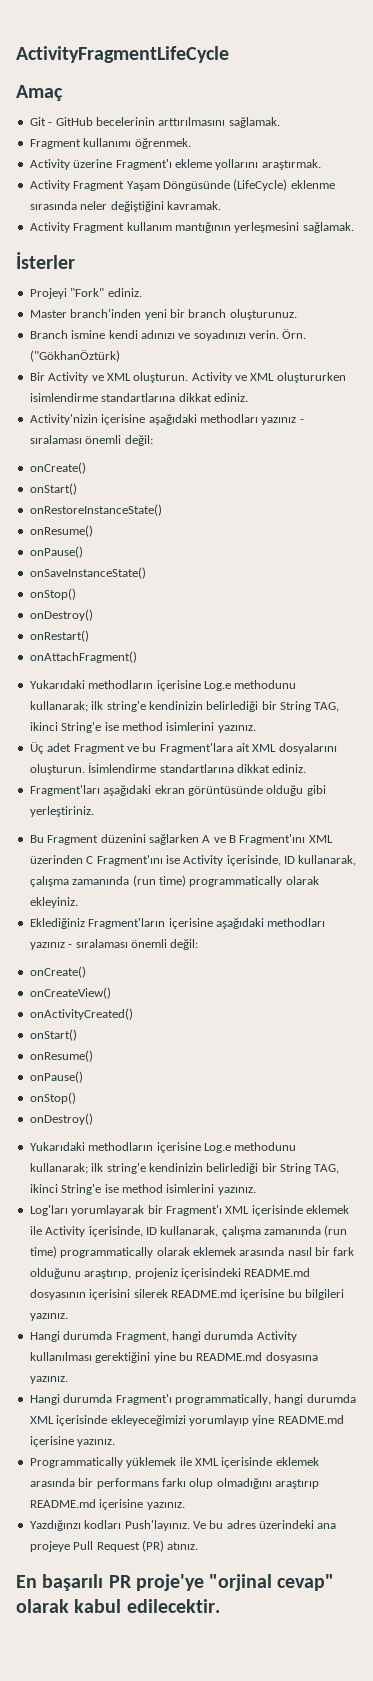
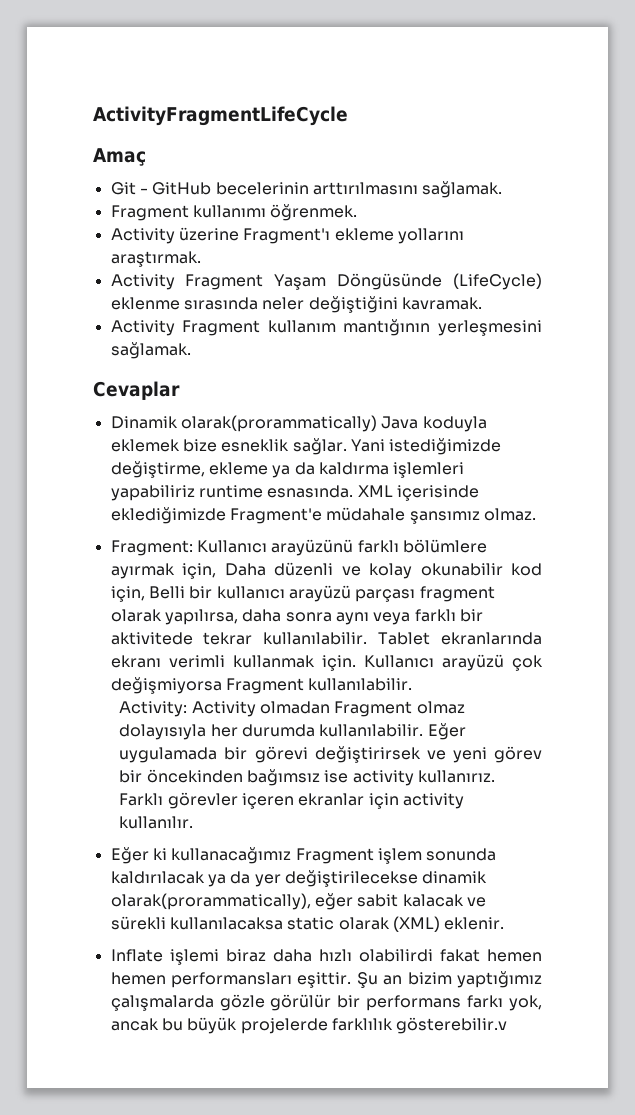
[16,252,75,269] [29,288,142,299] [29,309,297,320] [29,329,307,341] [29,350,120,362] [29,372,346,383] [29,393,248,402] [29,414,304,425] [29,435,153,446] [29,462,86,474] [29,483,77,495] [29,504,162,516] [29,525,93,537] [29,546,83,558] [29,567,146,579] [29,588,76,600] [29,609,93,621] [29,630,89,642] [29,651,137,663] [29,680,297,691] [29,701,340,712] [29,722,256,733] [29,742,337,754] [29,763,307,775] [29,785,326,796] [29,806,94,817] [29,834,333,845] [29,855,357,866] [29,875,319,887] [29,897,78,908] [29,918,326,929] [29,939,199,950] [29,966,86,978] [29,987,111,999] [29,1008,133,1020] [29,1029,77,1041] [29,1050,93,1062] [29,1071,83,1083] [29,1092,76,1104] [29,1113,93,1125] [29,1142,297,1153] [29,1163,340,1174] [29,1184,256,1195] [29,1205,349,1216] [29,1225,348,1237] [29,1246,355,1258] [29,1268,311,1279] [29,1289,344,1300] [29,1313,68,1321] [29,1331,297,1342] [29,1352,318,1363] [29,1376,68,1384] [29,1394,356,1405] [29,1415,344,1426] [29,1436,116,1447] [29,1457,319,1468] [29,1478,319,1489] [29,1499,185,1510] [29,1520,337,1531] [29,1540,199,1552] [16,1574,335,1591] [16,1599,220,1613] İsterler // Projeyi "Fork" ediniz. // Master branch'inden yeni bir branch oluşturunuz. // Branch ismine kendi adınızı ve soyadınızı verin. Örn. ("GökhanÖztürk) // Bir Activity ve XML oluşturun. Activity ve XML oluştururken isimlendirme standartlarına dikkat ediniz. // Activity'nizin içerisine aşağıdaki methodları yazınız - sıralaması önemli değil: // onCreate() // onStart() // onRestoreInstanceState() // onResume() // onPause() // onSaveInstanceState() // onStop() // onDestroy() // onRestart() // onAttachFragment() // Yukarıdaki methodların içerisine Log.e methodunu kullanarak; ilk string'e kendinizin belirlediği bir String TAG, ikinci String'e ise method isimlerini yazınız. // Üç adet Fragment ve bu Fragment'lara ait XML dosyalarını oluşturun. İsimlendirme standartlarına dikkat ediniz. // Fragment'ları aşağıdaki ekran görüntüsünde olduğu gibi yerleştiriniz. // Bu Fragment düzenini sağlarken A ve B Fragment'ını XML üzerinden C Fragment'ını ise Activity içerisinde, ID kullanarak, çalışma zamanında (run time) programmatically olarak ekleyiniz. // Eklediğiniz Fragment'ların içerisine aşağıdaki methodları yazınız - sıralaması önemli değil: // onCreate() // onCreateView() // onActivityCreated() // onStart() // onResume() // onPause() // onStop() // onDestroy() // Yukarıdaki methodların içerisine Log.e methodunu kullanarak; ilk string'e kendinizin belirlediği bir String TAG, ikinci String'e ise method isimlerini yazınız. // Log'ları yorumlayarak bir Fragment'ı XML içerisinde eklemek ile Activity içerisinde, ID kullanarak, çalışma zamanında (run time) programmatically olarak eklemek arasında nasıl bir fark olduğunu araştırıp, projeniz içerisindeki README.md dosyasının içerisini silerek README.md içerisine bu bilgileri yazınız. // Hangi durumda Fragment, hangi durumda Activity kullanılması gerektiğini yine bu README.md dosyasına yazınız. // Hangi durumda Fragment'ı programmatically, hangi durumda XML içerisinde ekleyeceğimizi yorumlayıp yine README.md içerisine yazınız. // Programmatically yüklemek ile XML içerisinde eklemek arasında bir performans farkı olup olmadığını araştırıp README.md içerisine yazınız. // Yazdığınzı kodları Push'layınız. Ve bu adres üzerindeki ana projeye Pull Request (PR) atınız. // En başarılı PR proje'ye "orjinal cevap" olarak kabul edilecektir. -> [93,381,180,400] [110,415,487,432] [110,438,502,455] [110,461,465,478] [110,485,479,501] [110,507,536,524] [110,539,487,556] [110,562,542,579] [110,585,495,602] [110,609,483,625] [110,632,542,645] [110,654,543,671] [110,677,413,694] [119,701,465,717] [119,723,466,740] [119,746,542,763] [119,769,495,786] [119,792,464,809] [119,816,194,829] [110,847,497,864] [110,870,488,887] [110,893,486,910] [110,916,505,932] [110,949,542,965] [110,971,542,988] [110,994,542,1011] [110,1017,508,1034] Cevaplar // Dinamik olarak(prorammatically) Java koduyla eklemek bize esneklik sağlar. Yani istediğimizde değiştirme, ekleme ya da kaldırma işlemleri yapabiliriz runtime esnasında. XML içerisinde eklediğimizde Fragment'e müdahale şansımız olmaz. // Fragment: Kullanıcı arayüzünü farklı bölümlere ayırmak için, Daha düzenli ve kolay okunabilir kod için, Belli bir kullanıcı arayüzü parçası fragment olarak yapılırsa, daha sonra aynı veya farklı bir aktivitede tekrar kullanılabilir. Tablet ekranlarında ekranı verimli kullanmak için. Kullanıcı arayüzü çok değişmiyorsa Fragment kullanılabilir. // Activity: Activity olmadan Fragment olmaz dolayısıyla her durumda kullanılabilir. Eğer uygulamada bir görevi değiştirirsek ve yeni görev bir öncekinden bağımsız ise activity kullanırız. Farklı görevler içeren ekranlar için activity kullanılır. // Eğer ki kullanacağımız Fragment işlem sonunda kaldırılacak ya da yer değiştirilecekse dinamik olarak(prorammatically), eğer sabit kalacak ve sürekli kullanılacaksa static olarak (XML) eklenir. // Inflate işlemi biraz daha hızlı olabilirdi fakat hemen hemen performansları eşittir. Şu an bizim yaptığımız çalışmalarda gözle görülür bir performans farkı yok, ancak bu büyük projelerde farklılık gösterebilir.v

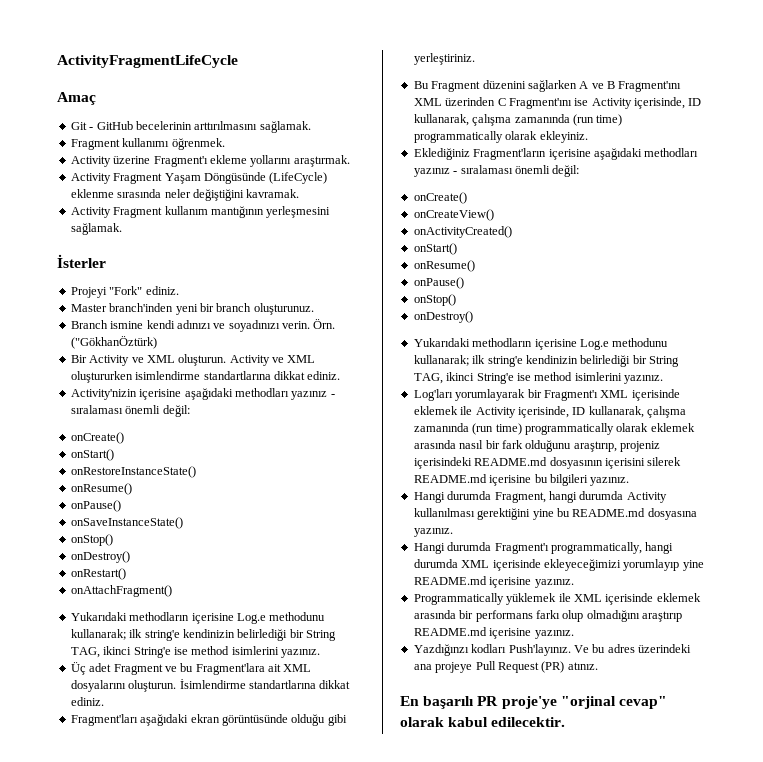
[93,381,180,400] [110,415,487,432] [110,438,502,455] [110,461,465,478] [110,485,479,501] [110,507,536,524] [110,539,487,556] [110,562,542,579] [110,585,495,602] [110,609,483,625] [110,632,542,645] [110,654,543,671] [110,677,413,694] [119,701,465,717] [119,723,466,740] [119,746,542,763] [119,769,495,786] [119,792,464,809] [119,816,194,829] [110,847,497,864] [110,870,488,887] [110,893,486,910] [110,916,505,932] [110,949,542,965] [110,971,542,988] [110,994,542,1011] [110,1017,508,1034] Cevaplar // Dinamik olarak(prorammatically) Java koduyla eklemek bize esneklik sağlar. Yani istediğimizde değiştirme, ekleme ya da kaldırma işlemleri yapabiliriz runtime esnasında. XML içerisinde eklediğimizde Fragment'e müdahale şansımız olmaz. // Fragment: Kullanıcı arayüzünü farklı bölümlere ayırmak için, Daha düzenli ve kolay okunabilir kod için, Belli bir kullanıcı arayüzü parçası fragment olarak yapılırsa, daha sonra aynı veya farklı bir aktivitede tekrar kullanılabilir. Tablet ekranlarında ekranı verimli kullanmak için. Kullanıcı arayüzü çok değişmiyorsa Fragment kullanılabilir. // Activity: Activity olmadan Fragment olmaz dolayısıyla her durumda kullanılabilir. Eğer uygulamada bir görevi değiştirirsek ve yeni görev bir öncekinden bağımsız ise activity kullanırız. Farklı görevler içeren ekranlar için activity kullanılır. // Eğer ki kullanacağımız Fragment işlem sonunda kaldırılacak ya da yer değiştirilecekse dinamik olarak(prorammatically), eğer sabit kalacak ve sürekli kullanılacaksa static olarak (XML) eklenir. // Inflate işlemi biraz daha hızlı olabilirdi fakat hemen hemen performansları eşittir. Şu an bizim yaptığımız çalışmalarda gözle görülür bir performans farkı yok, ancak bu büyük projelerde farklılık gösterebilir.v -> [57,254,106,268] [70,286,179,298] [70,303,314,315] [70,319,336,332] [70,336,157,349] [70,354,316,366] [70,371,341,383] [70,388,335,400] [70,405,190,417] [70,432,124,444] [70,449,114,461] [70,466,196,478] [70,483,132,495] [70,500,121,512] [70,517,183,529] [70,534,113,546] [70,551,130,563] [70,568,126,580] [70,585,172,597] [70,612,326,624] [70,629,336,641] [70,646,320,658] [70,662,312,675] [70,679,351,692] [70,697,104,706] [70,714,347,726] [413,53,475,65] [413,80,682,92] [413,97,702,109] [413,114,623,126] [413,131,588,143] [413,148,699,160] [413,165,580,177] [413,192,467,204] [413,209,494,221] [413,226,512,238] [413,243,457,255] [413,260,475,272] [413,277,464,289] [413,294,456,306] [413,311,473,323] [413,338,669,350] [413,355,679,367] [413,372,663,384] [413,389,680,401] [413,406,686,418] [413,423,695,435] [413,440,660,452] [413,457,682,469] [413,474,630,486] [413,491,667,503] [413,508,697,520] [413,528,453,537] [413,542,674,554] [413,559,704,571] [413,576,574,588] [413,593,701,605] [413,610,682,622] [413,627,574,639] [413,644,691,656] [413,661,598,673] [400,696,667,709] [400,717,566,727] İsterler // Projeyi "Fork" ediniz. // Master branch'inden yeni bir branch oluşturunuz. // Branch ismine kendi adınızı ve soyadınızı verin. Örn. ("GökhanÖztürk) // Bir Activity ve XML oluşturun. Activity ve XML oluştururken isimlendirme standartlarına dikkat ediniz. // Activity'nizin içerisine aşağıdaki methodları yazınız - sıralaması önemli değil: // onCreate() // onStart() // onRestoreInstanceState() // onResume() // onPause() // onSaveInstanceState() // onStop() // onDestroy() // onRestart() // onAttachFragment() // Yukarıdaki methodların içerisine Log.e methodunu kullanarak; ilk string'e kendinizin belirlediği bir String TAG, ikinci String'e ise method isimlerini yazınız. // Üç adet Fragment ve bu Fragment'lara ait XML dosyalarını oluşturun. İsimlendirme standartlarına dikkat ediniz. // Fragment'ları aşağıdaki ekran görüntüsünde olduğu gibi yerleştiriniz. // Bu Fragment düzenini sağlarken A ve B Fragment'ını XML üzerinden C Fragment'ını ise Activity içerisinde, ID kullanarak, çalışma zamanında (run time) programmatically olarak ekleyiniz. // Eklediğiniz Fragment'ların içerisine aşağıdaki methodları yazınız - sıralaması önemli değil: // onCreate() // onCreateView() // onActivityCreated() // onStart() // onResume() // onPause() // onStop() // onDestroy() // Yukarıdaki methodların içerisine Log.e methodunu kullanarak; ilk string'e kendinizin belirlediği bir String TAG, ikinci String'e ise method isimlerini yazınız. // Log'ları yorumlayarak bir Fragment'ı XML içerisinde eklemek ile Activity içerisinde, ID kullanarak, çalışma zamanında (run time) programmatically olarak eklemek arasında nasıl bir fark olduğunu araştırıp, projeniz içerisindeki README.md dosyasının içerisini silerek README.md içerisine bu bilgileri yazınız. // Hangi durumda Fragment, hangi durumda Activity kullanılması gerektiğini yine bu README.md dosyasına yazınız. // Hangi durumda Fragment'ı programmatically, hangi durumda XML içerisinde ekleyeceğimizi yorumlayıp yine README.md içerisine yazınız. // Programmatically yüklemek ile XML içerisinde eklemek arasında bir performans farkı olup olmadığını araştırıp README.md içerisine yazınız. // Yazdığınzı kodları Push'layınız. Ve bu adres üzerindeki ana projeye Pull Request (PR) atınız. // En başarılı PR proje'ye "orjinal cevap" olarak kabul edilecektir.

